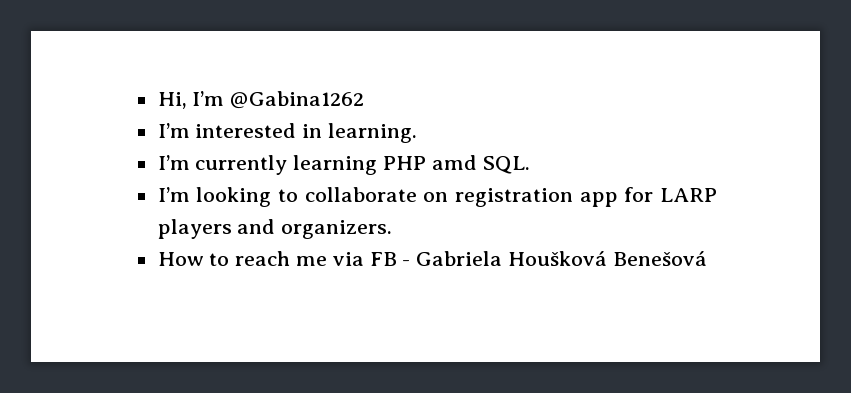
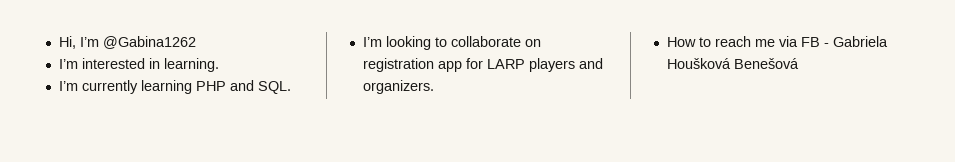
[431,155,477,170] amd -> [229,80,254,91] and

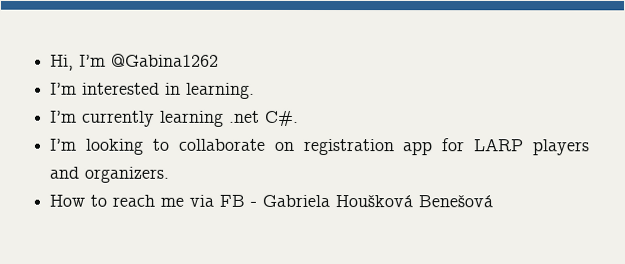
[195,80,291,94] PHP and SQL. -> [229,109,300,127] .net C#.

